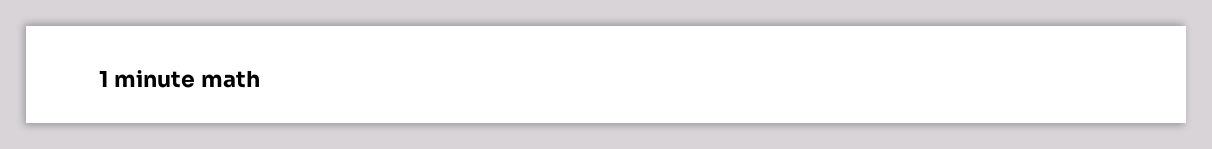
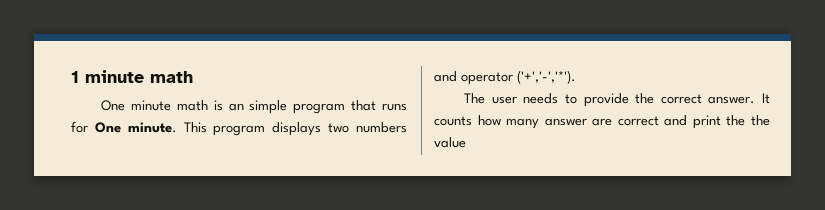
(260, 79) none -> [101,100,408,114] [71,121,407,136] [434,70,576,85] [464,93,771,107] [434,115,770,129] [434,137,466,148] // One minute math is an simple program that runs for One minute. This program displays two numbers and operator ('+','-','*'). // The user needs to provide the correct answer. It counts how many answer are correct and print the the value

